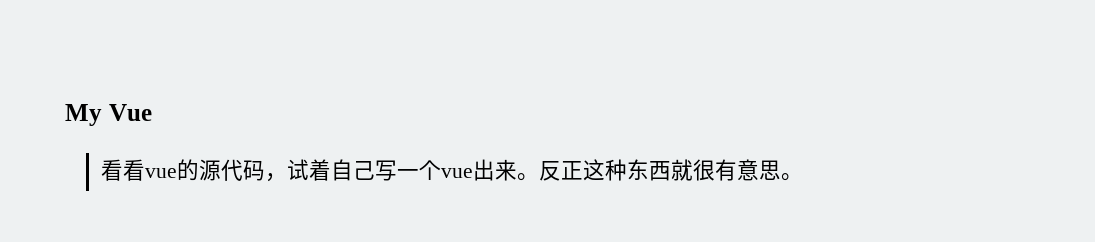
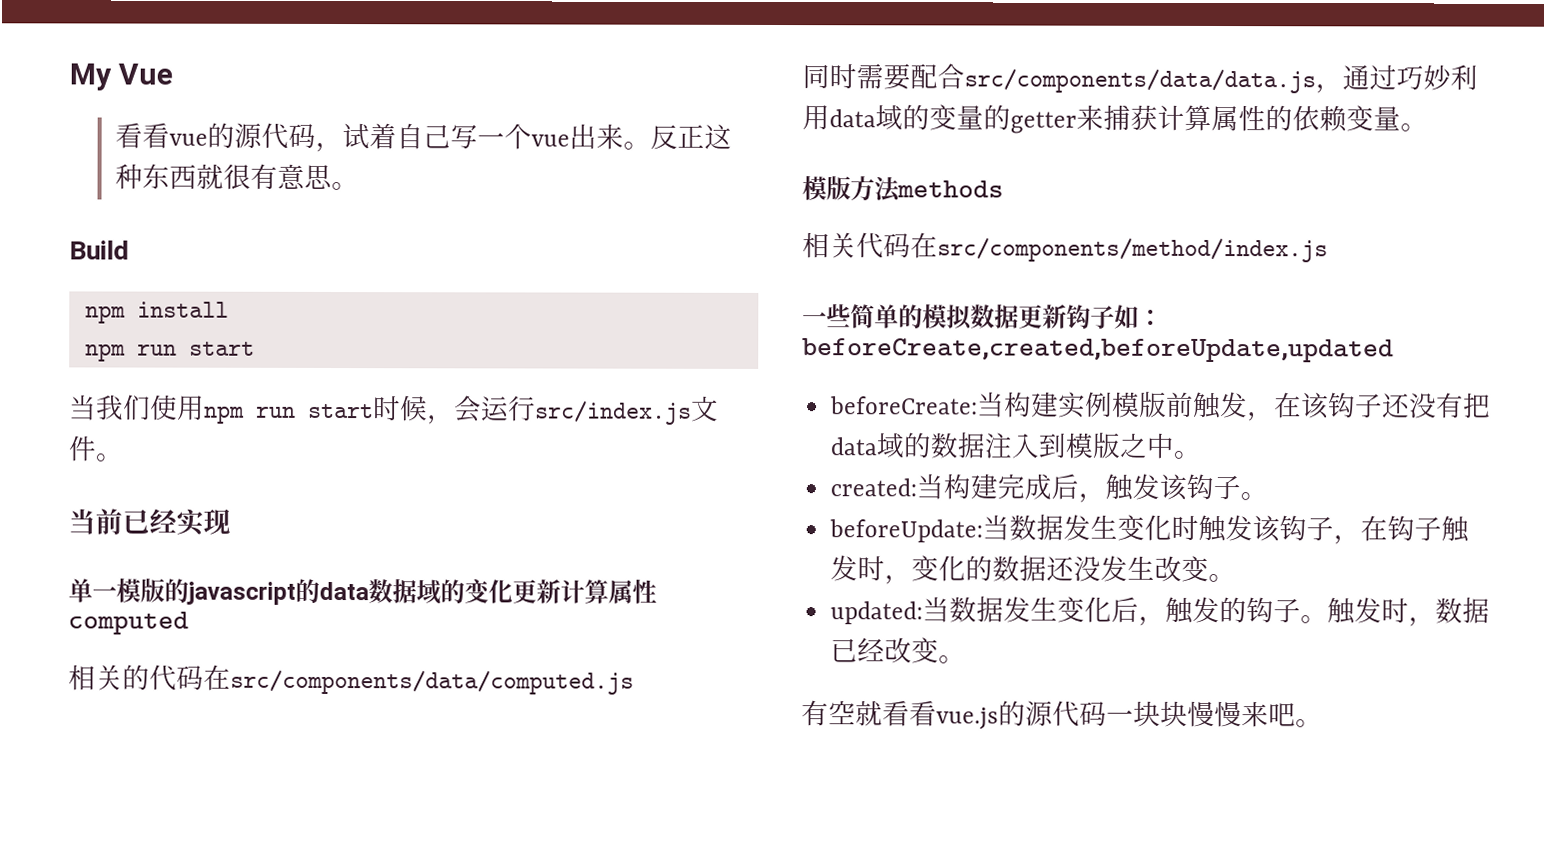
(803, 177) none -> [69,240,129,260] [84,301,229,324] [84,341,255,362] [69,394,719,425] [68,435,123,462] [68,508,231,536] [68,578,657,605] [68,611,189,635] [68,664,634,695] [802,63,1478,94] [802,104,1428,134] [802,176,1004,203] [802,232,1328,263] [802,304,1163,330] [802,338,1394,363] [830,391,1492,422] [830,432,1202,459] [830,473,1269,503] [829,514,1471,545] [830,555,1237,585] [830,596,1491,627] [830,637,967,664] [801,700,1323,730] // Build // npm install // npm run start // 当我们使用npm run start时候，会运行src/index.js文件。 // 当前已经实现 // 单一模版的javascript的data数据域的变化更新计算属性computed // 相关的代码在src/components/data/computed.js // 同时需要配合src/components/data/data.js，通过巧妙利用data域的变量的getter来捕获计算属性的依赖变量。 // 模版方法methods // 相关代码在src/components/method/index.js // 一些简单的模拟数据更新钩子如：beforeCreate,created,beforeUpdate,updated // beforeCreate:当构建实例模版前触发，在该钩子还没有把data域的数据注入到模版之中。 // created:当构建完成后，触发该钩子。 // beforeUpdate:当数据发生变化时触发该钩子，在钩子触发时，变化的数据还没发生改变。 // updated:当数据发生变化后，触发的钩子。触发时，数据已经改变。 // 有空就看看vue.js的源代码一块块慢慢来吧。

